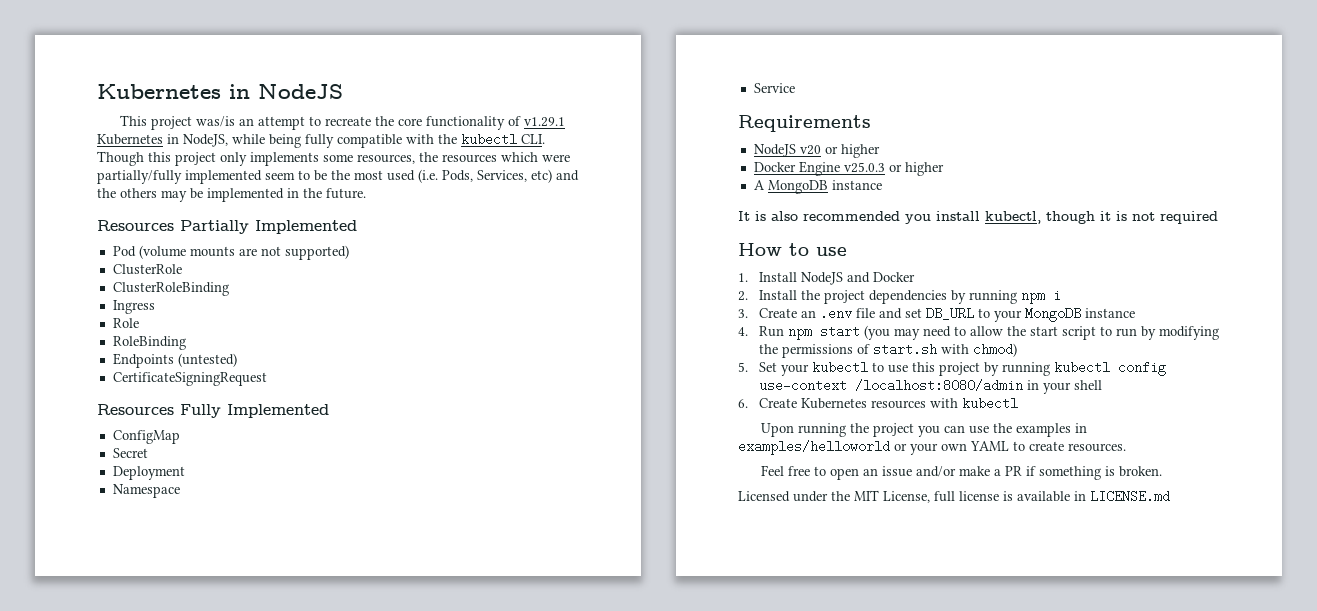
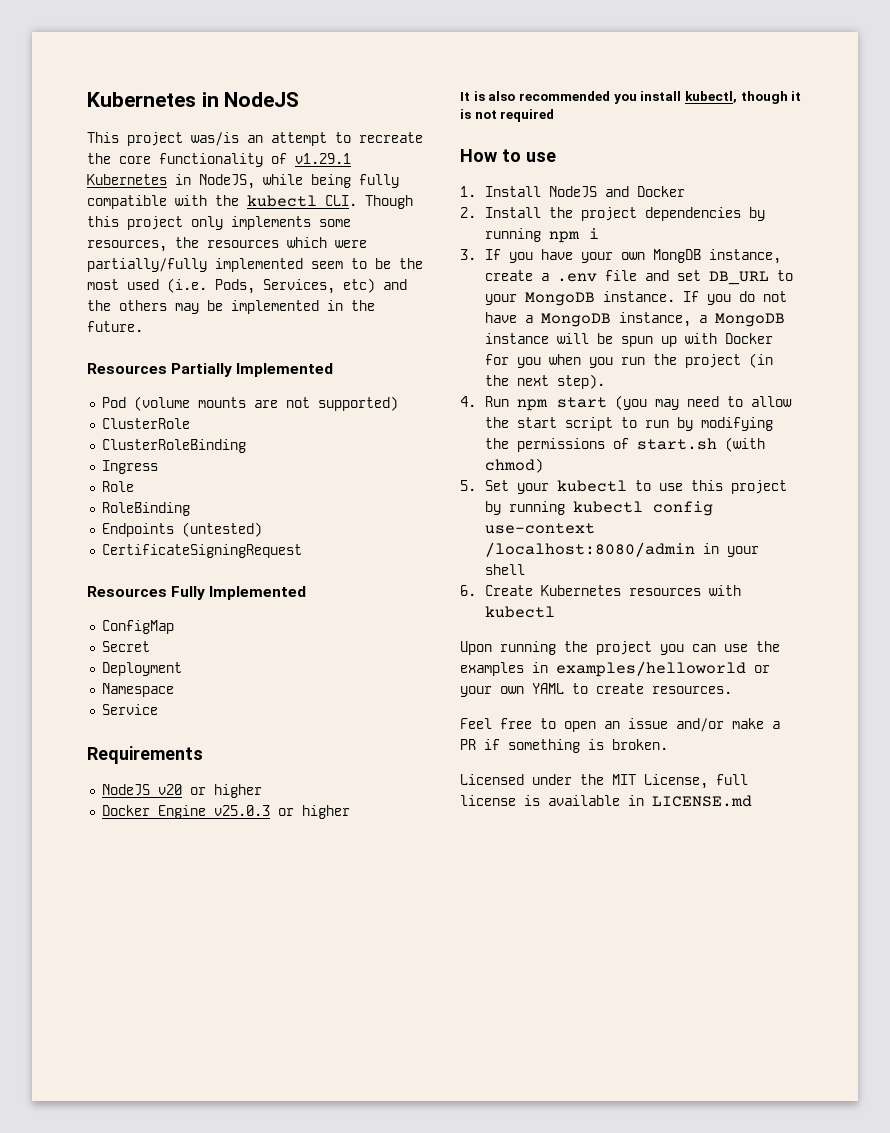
[753,180,882,194] // A MongoDB instance -> (350, 812) none
[758,308,816,318] Create an -> [485,249,782,264] [485,270,550,281] If you have your own MongDB instance, create a
[1084,308,1135,318] instance -> [603,291,788,305] [485,312,786,327] [485,333,774,347] [485,353,774,368] [485,374,606,389] instance. If you do not have a MongoDB instance, a MongoDB instance will be spun up with Docker for you when you run the project (in the next step).
[940,344,969,354] with -> [725,437,766,452] (with

